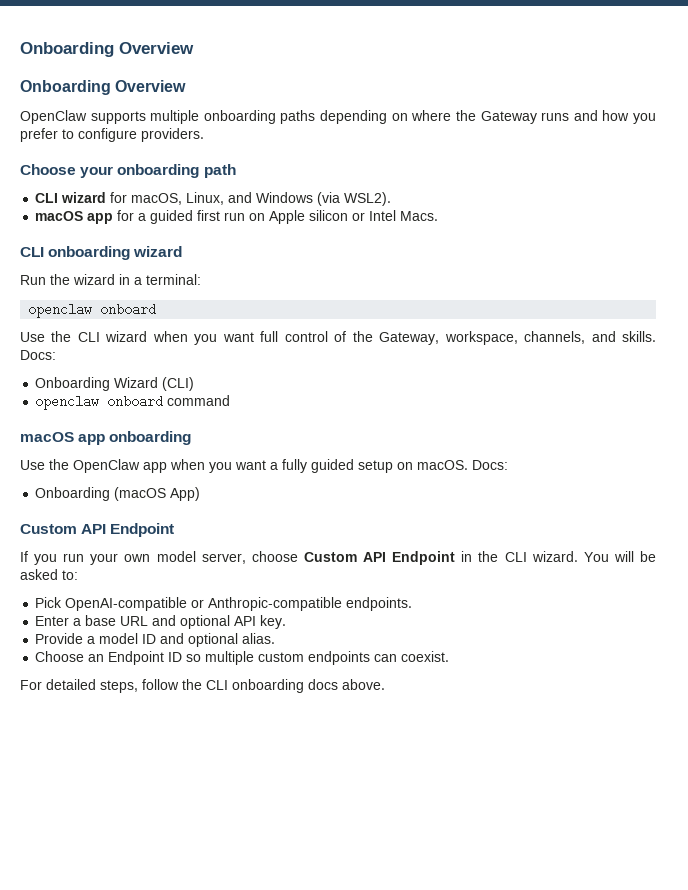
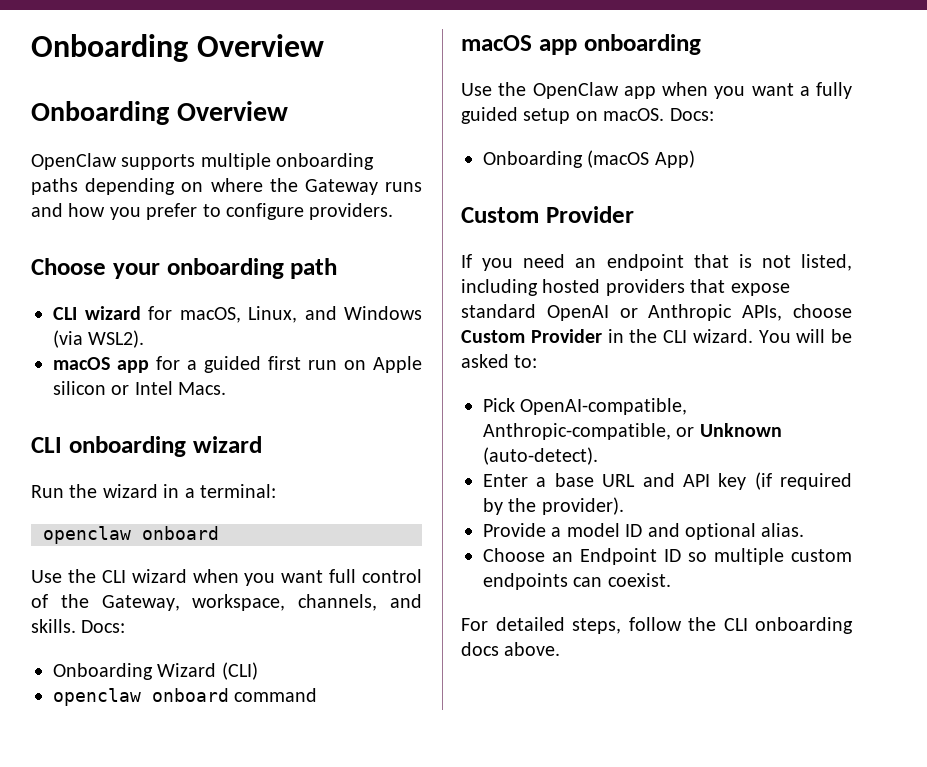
[81,523,175,537] API Endpoint -> [545,206,634,223] Provider
[63,551,456,565] run your own model server, choose Custom API Endpoint -> [523,254,852,271] [461,279,790,296] [461,304,852,321] [461,329,602,343] need an endpoint that is not listed, including hosted providers that expose standard OpenAI or Anthropic APIs, choose Custom Provider
[65,597,413,611] OpenAI-compatible or Anthropic-compatible endpoints. -> [520,398,688,415] [483,423,782,440] [483,447,598,465] OpenAI-compatible, Anthropic-compatible, or Unknown (auto-detect).
[180,615,287,629] optional API key. -> [682,472,852,490] [483,497,624,515] API key (if required by the provider).

